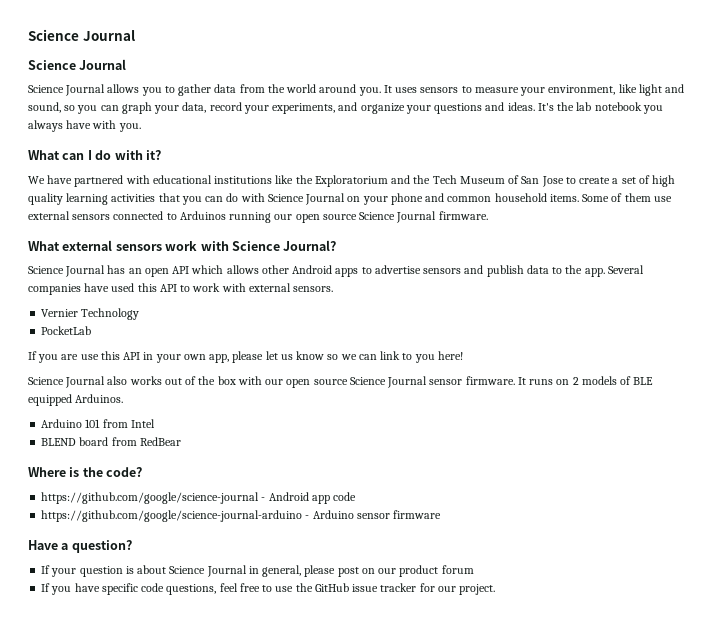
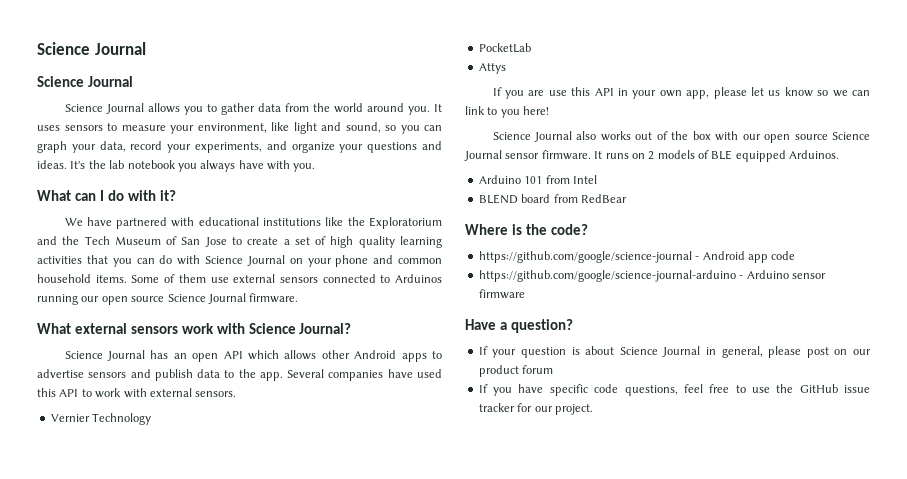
(92, 330) none -> [478,63,506,74] // Attys

